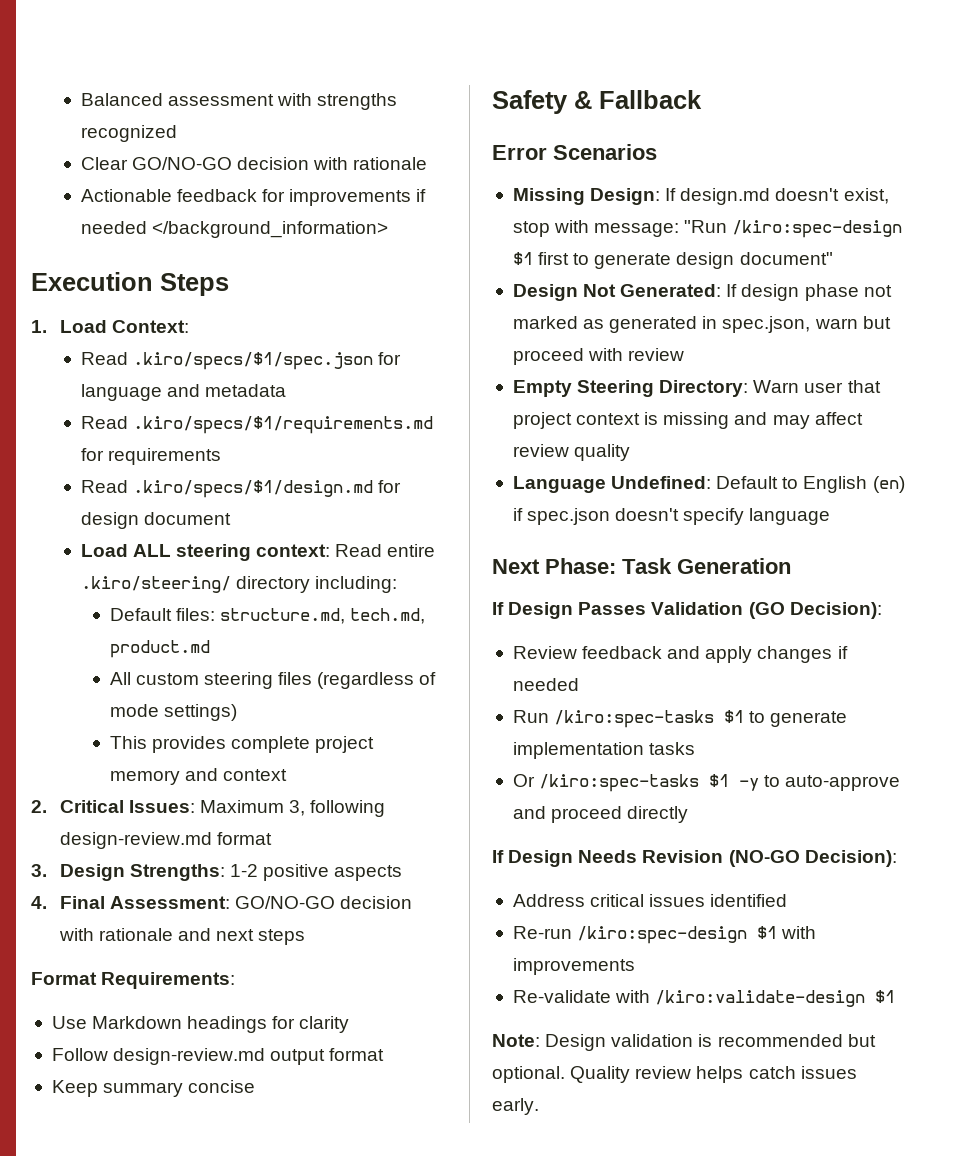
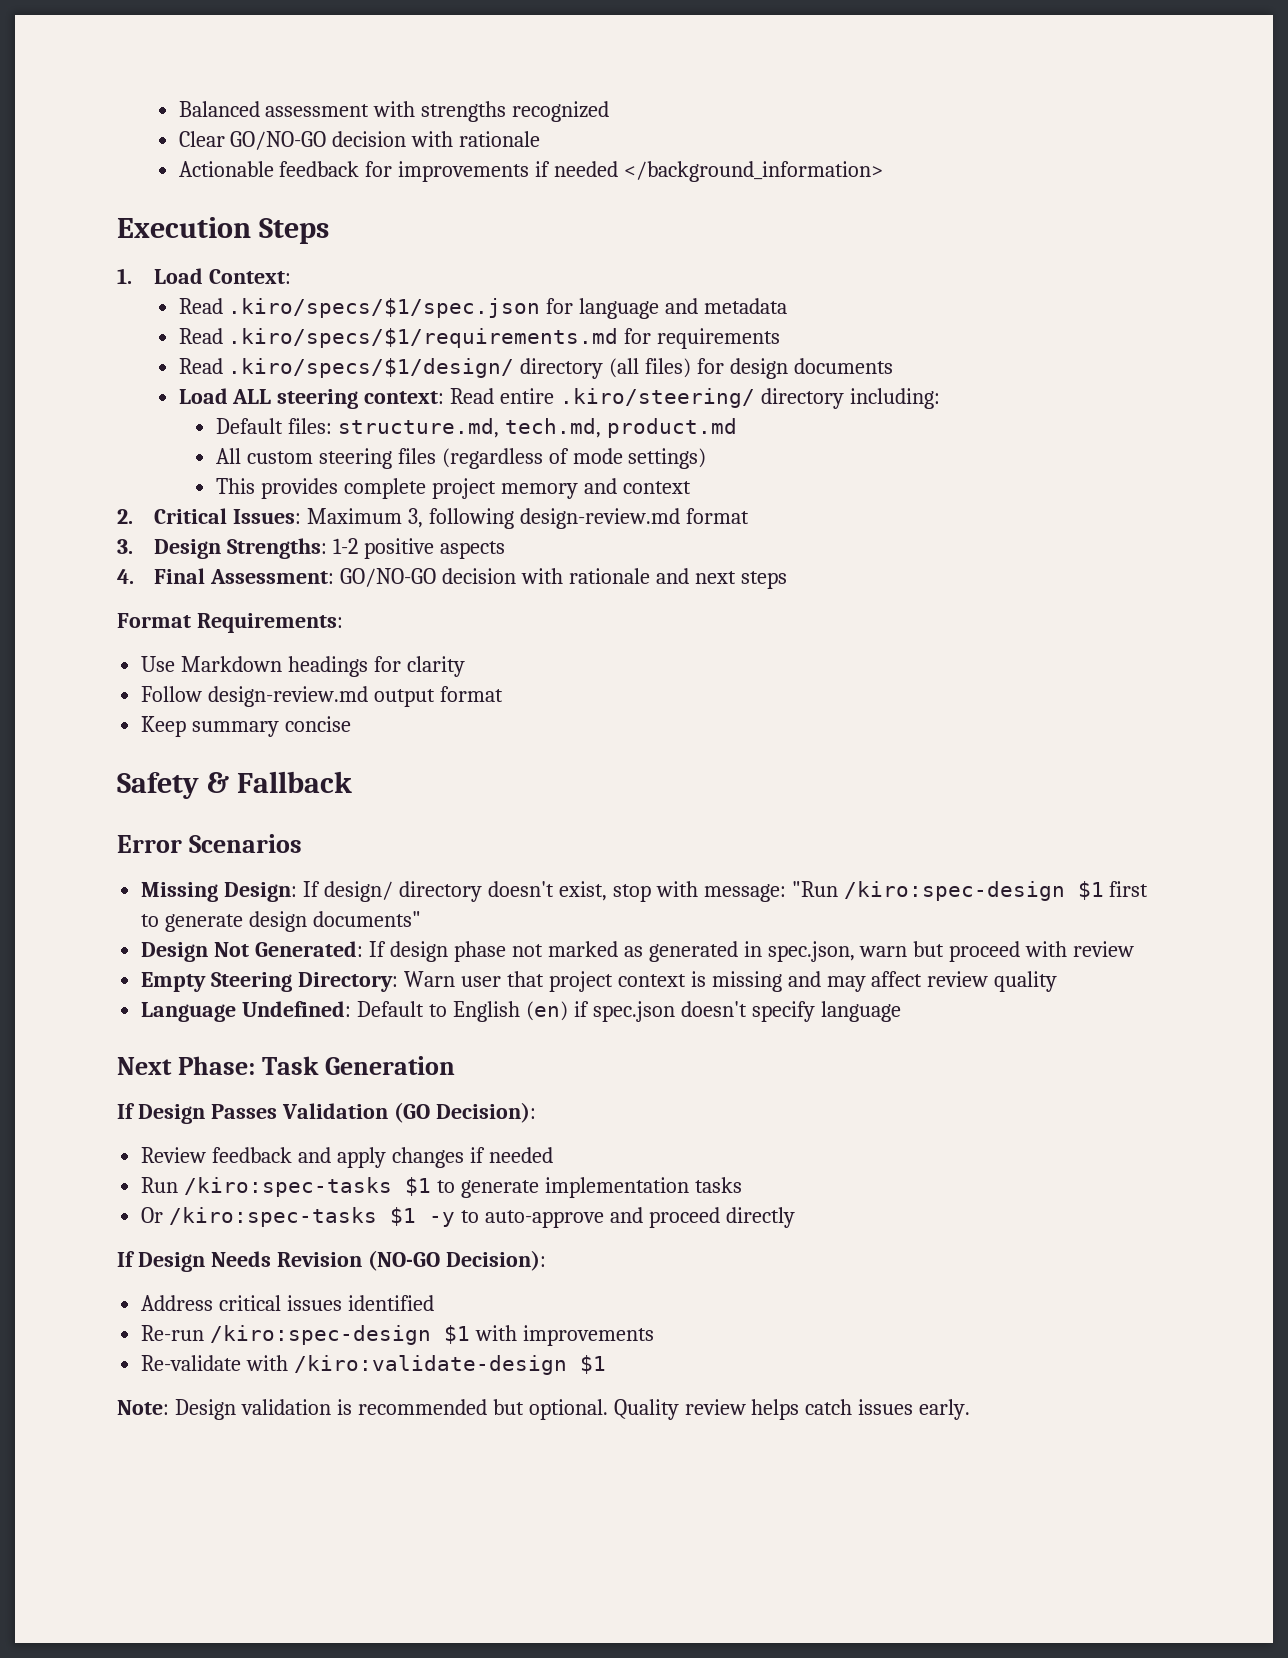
[132,480,373,498] .kiro/specs/$1/design.md -> [228,358,692,379] .kiro/specs/$1/design/ directory (all files)
[143,512,231,525] document -> [794,358,894,374] documents
[680,188,771,205] design.md -> [324,881,482,902] design/ directory
[739,252,833,265] document" -> [313,911,422,927] documents"

